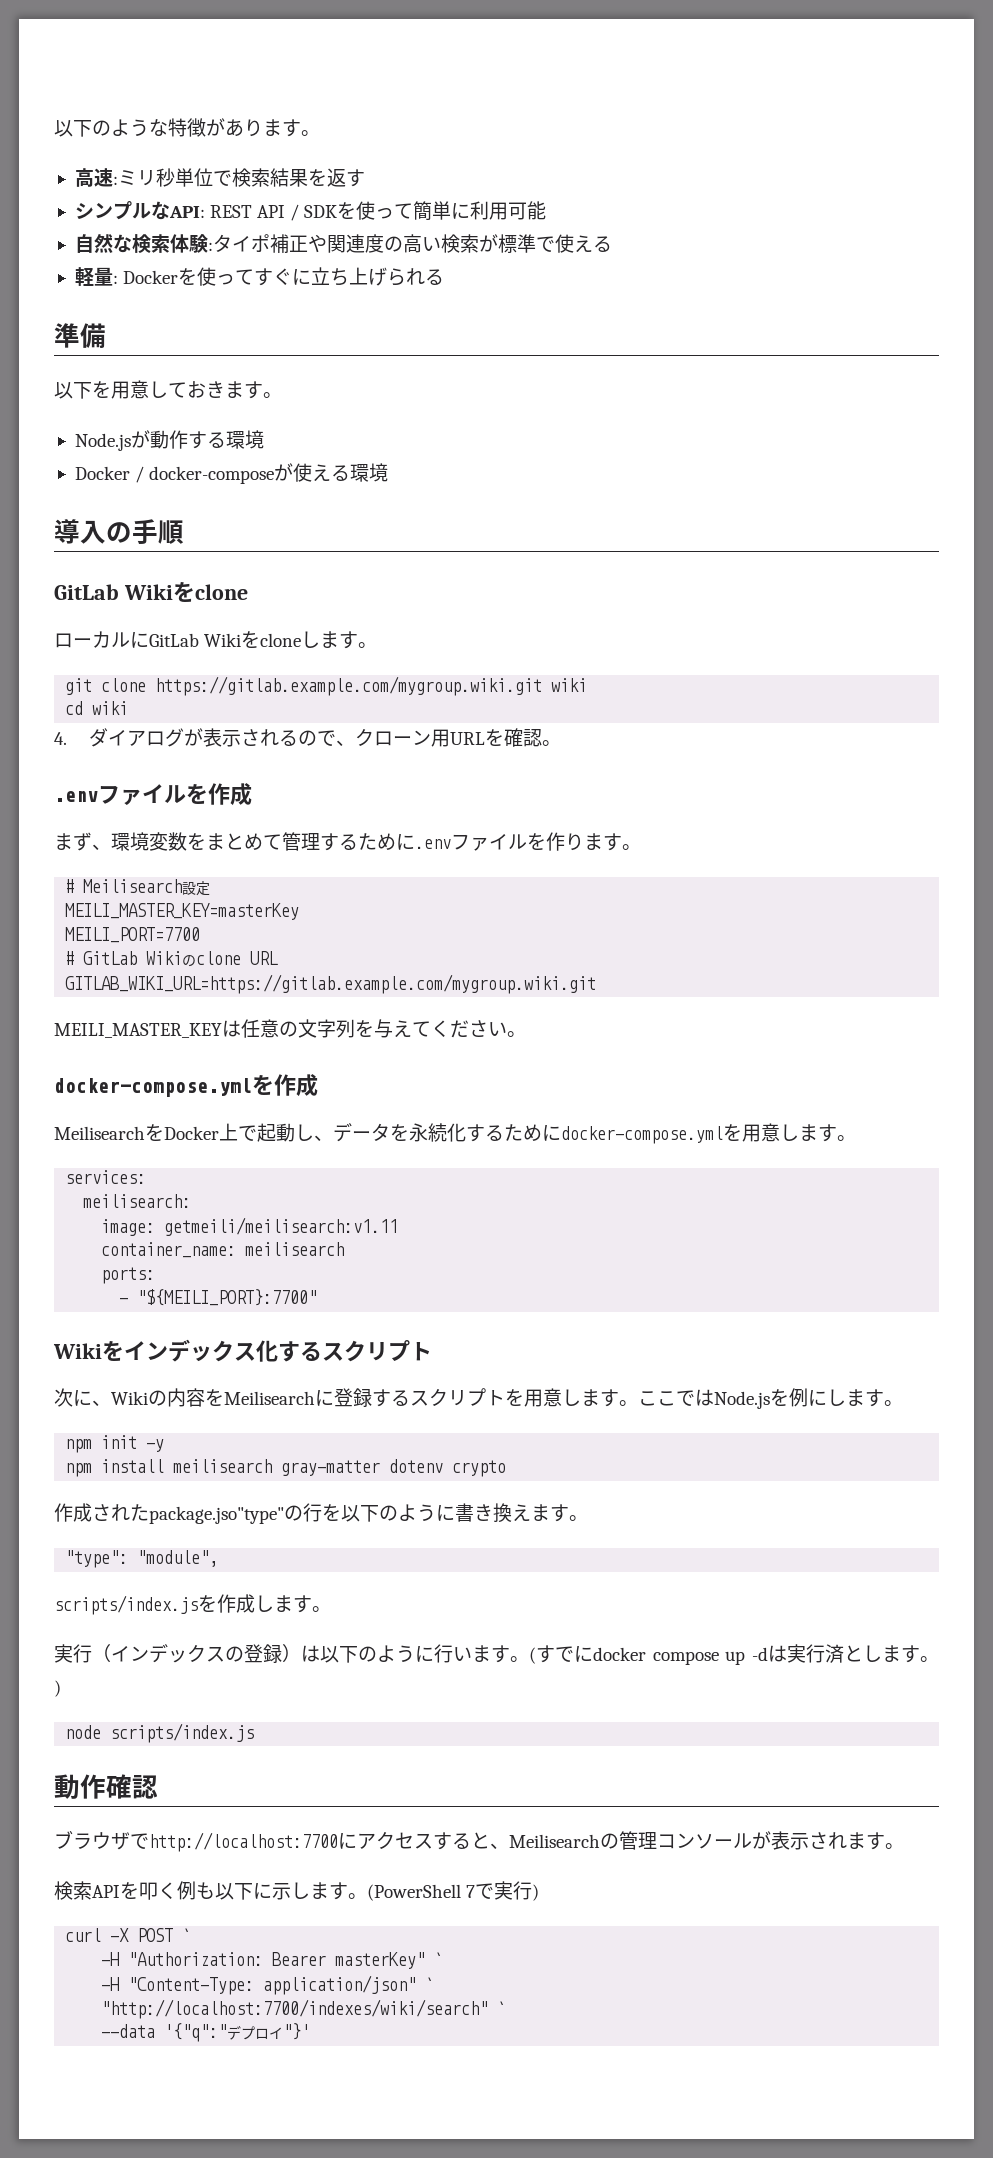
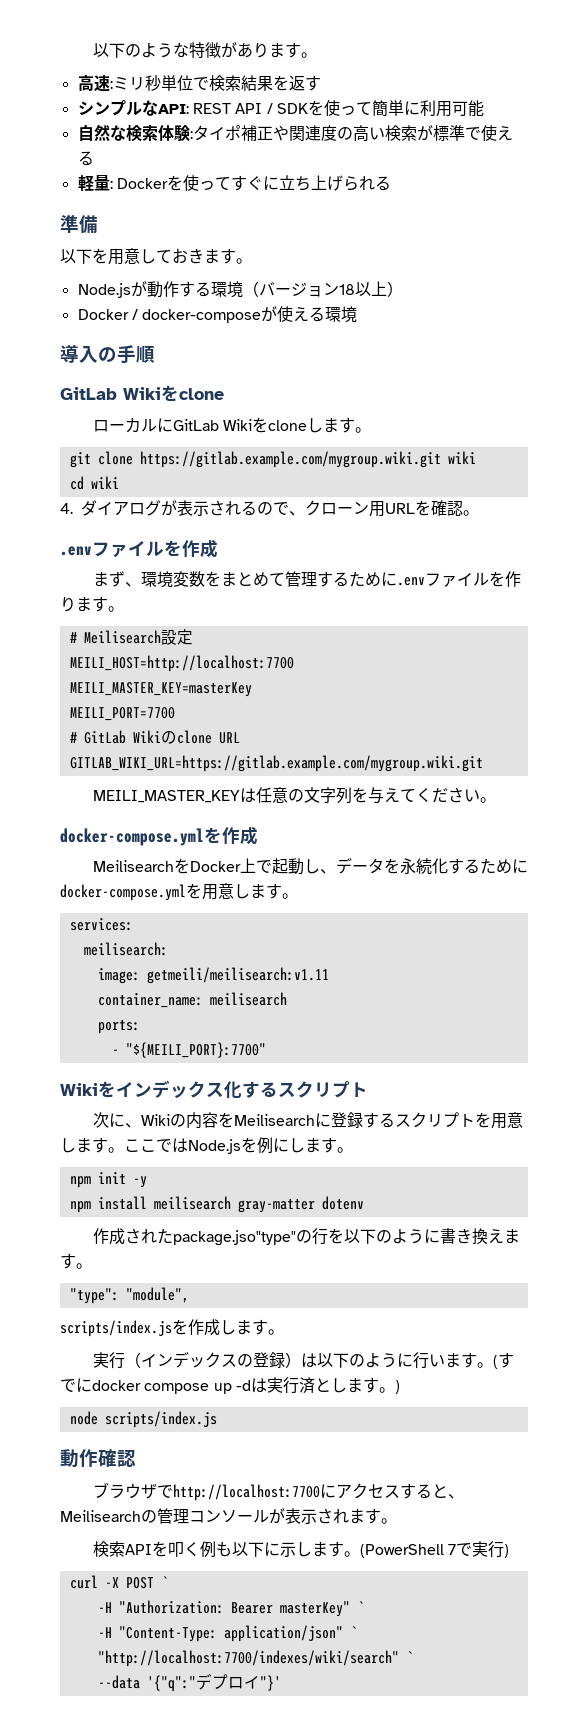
(264, 439) none -> [242,281,403,297] （バージョン18以上）
(211, 888) none -> [69,655,294,672] // MEILI_HOST=http://localhost:7700
[452,1460,507,1477] crypto -> (364, 1203) none

